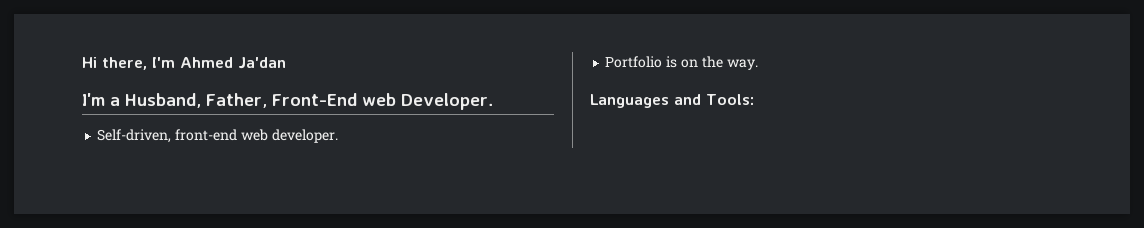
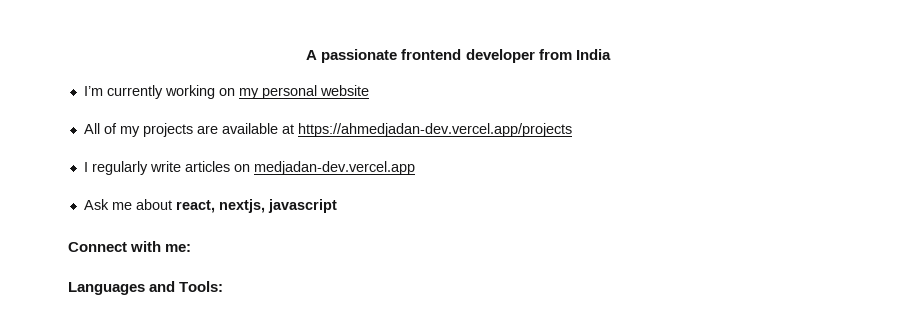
[82,57,286,70] [82,93,493,110] [97,129,338,143] [605,56,758,70] Hi there, I'm Ahmed Ja'dan // I'm a Husband, Father, Front-End web Developer. // Self-driven, front-end web developer. // Portfolio is on the way. -> [306,49,611,63] [83,85,369,99] [83,123,572,137] [83,161,415,175] [83,199,337,213] [68,241,192,252] A passionate frontend developer from India // I’m currently working on my personal website // All of my projects are available at https://ahmedjadan-dev.vercel.app/projects // I regularly write articles on medjadan-dev.vercel.app // Ask me about react, nextjs, javascript // Connect with me:

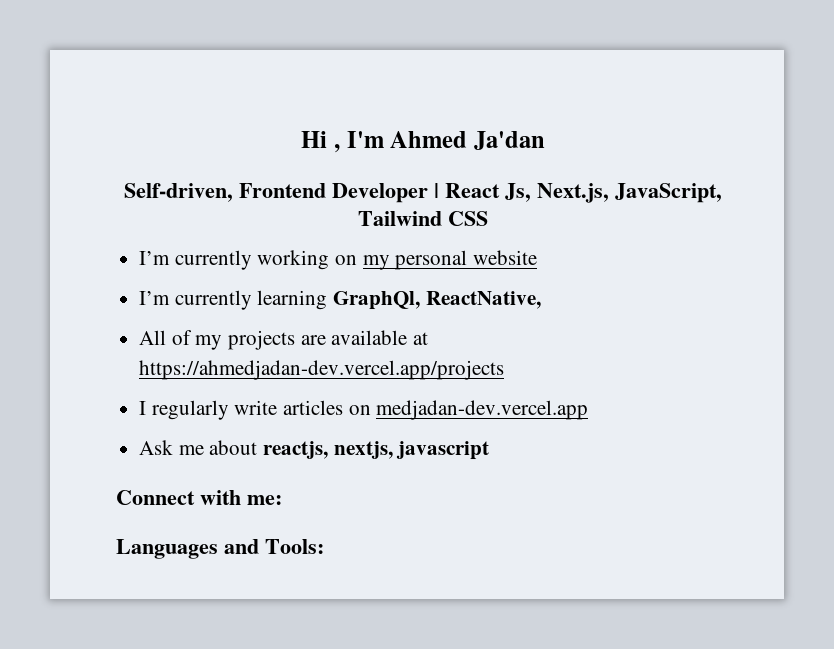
[306,49,611,63] A passionate frontend developer from India -> [301,131,545,153] [124,183,722,203] [358,211,488,226] Hi , I'm Ahmed Ja'dan // Self-driven, Frontend Developer | React Js, Next.js, JavaScript, Tailwind CSS
(369, 90) none -> [139,290,541,310] // I’m currently learning GraphQl, ReactNative,
[175,200,215,213] react, -> [263,441,329,459] reactjs,

